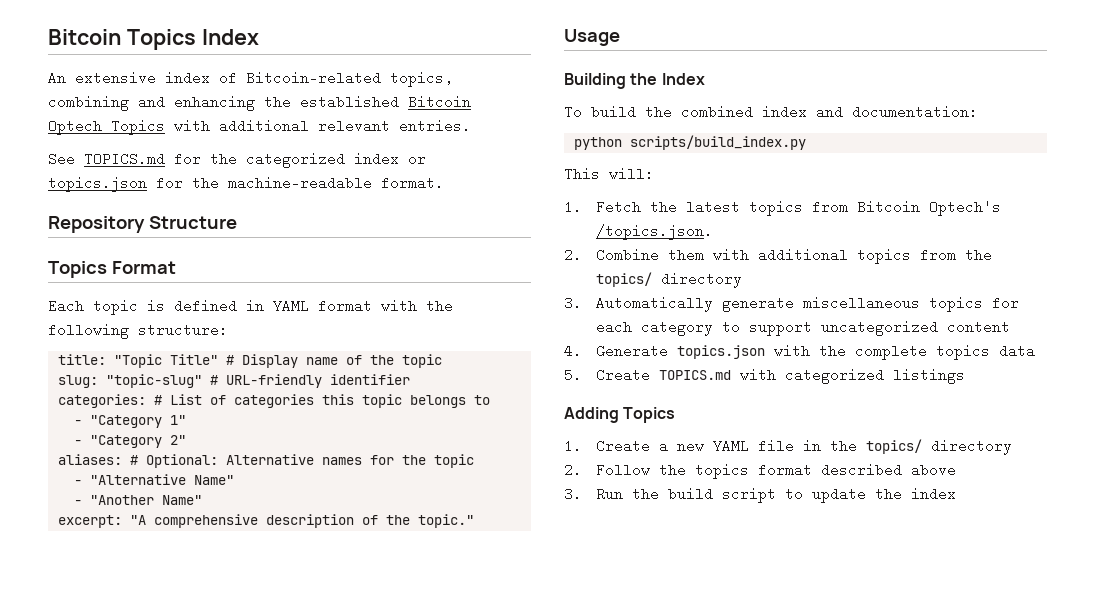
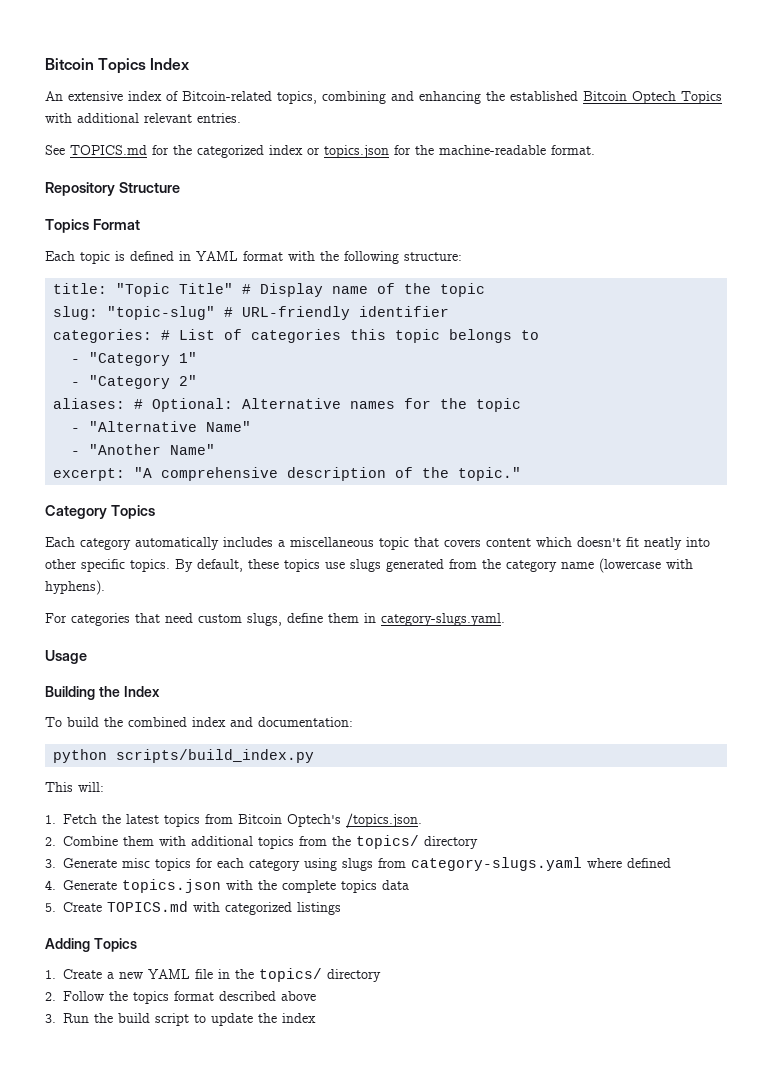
(474, 521) none -> [45,505,155,519] [45,537,710,550] [45,558,693,573] [45,580,105,595] [45,613,505,626] // Category Topics // Each category automatically includes a miscellaneous topic that covers content which doesn't fit neatly into other specific topics. By default, these topics use slugs generated from the category name (lowercase with hyphens). // For categories that need custom slugs, define them in category-slugs.yaml.
[595,296,920,312] Automatically generate miscellaneous -> [63,858,150,868] Generate misc
[721,320,1010,336] to support uncategorized content -> [304,857,671,871] using slugs from category-slugs.yaml where defined

